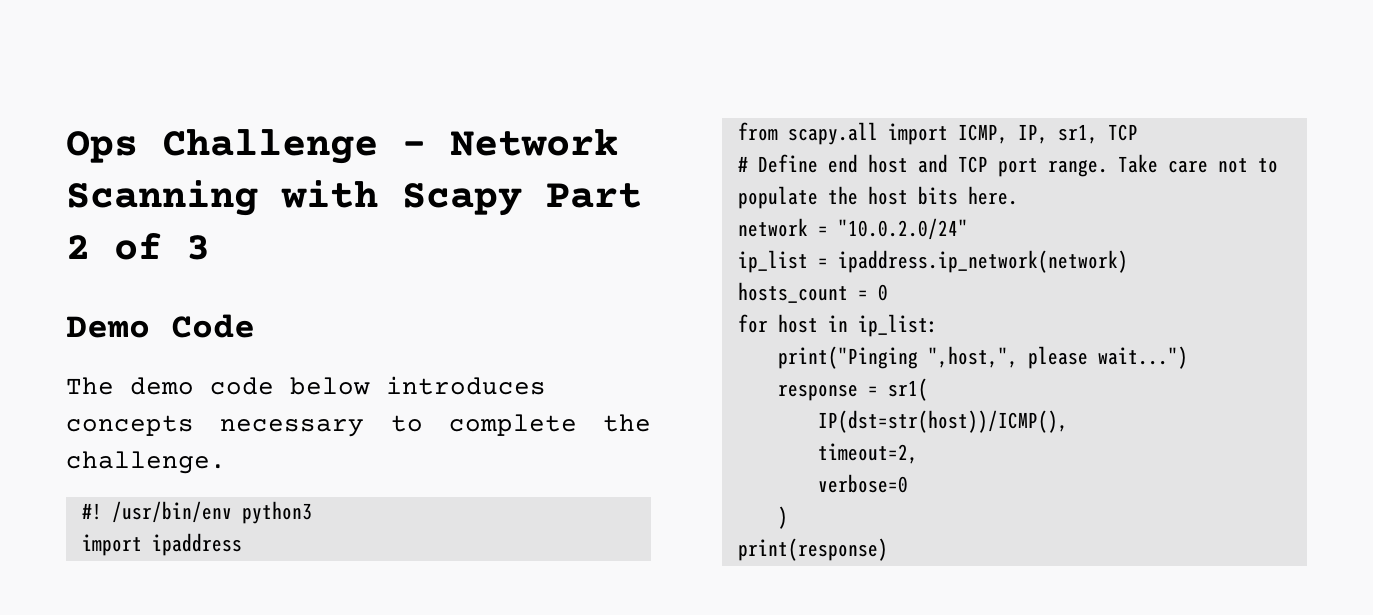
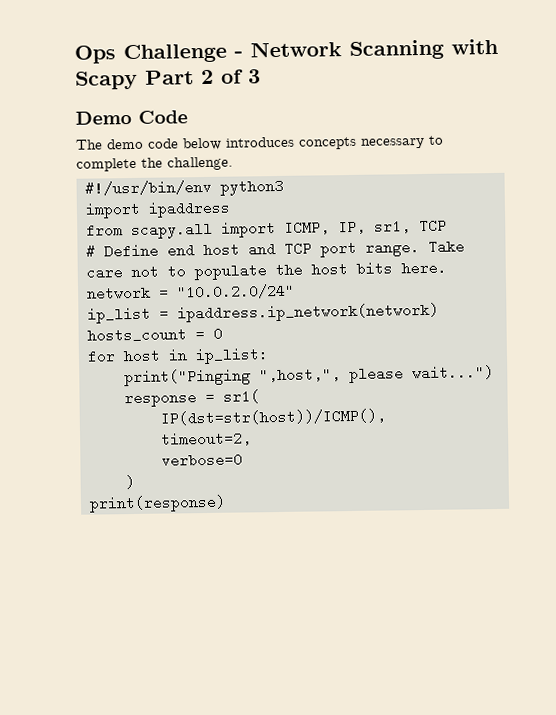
[81,501,232,523] #! /usr/bin/env -> [85,179,212,196] #!/usr/bin/env

